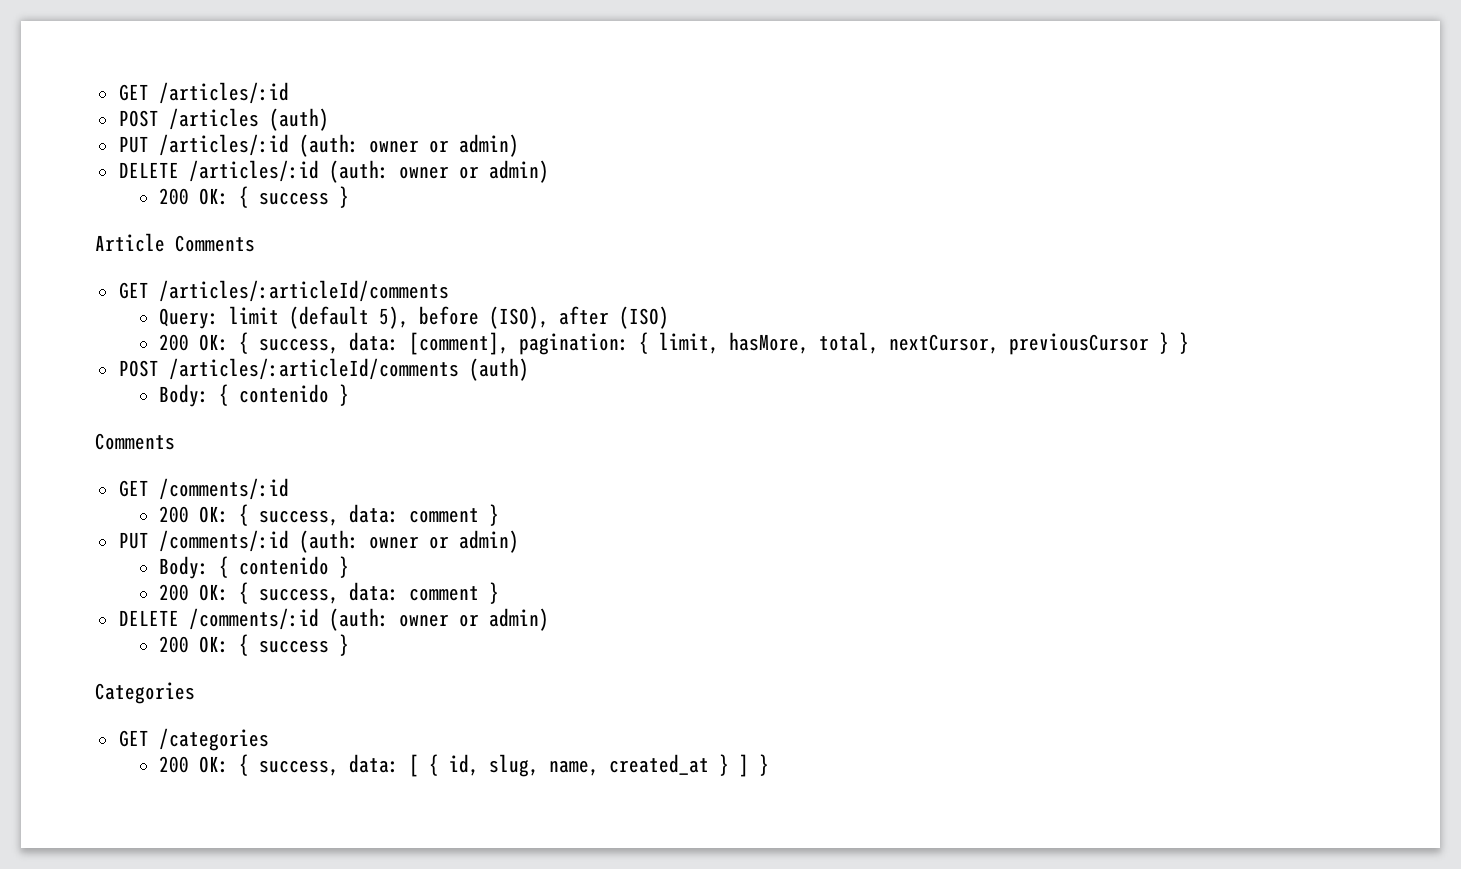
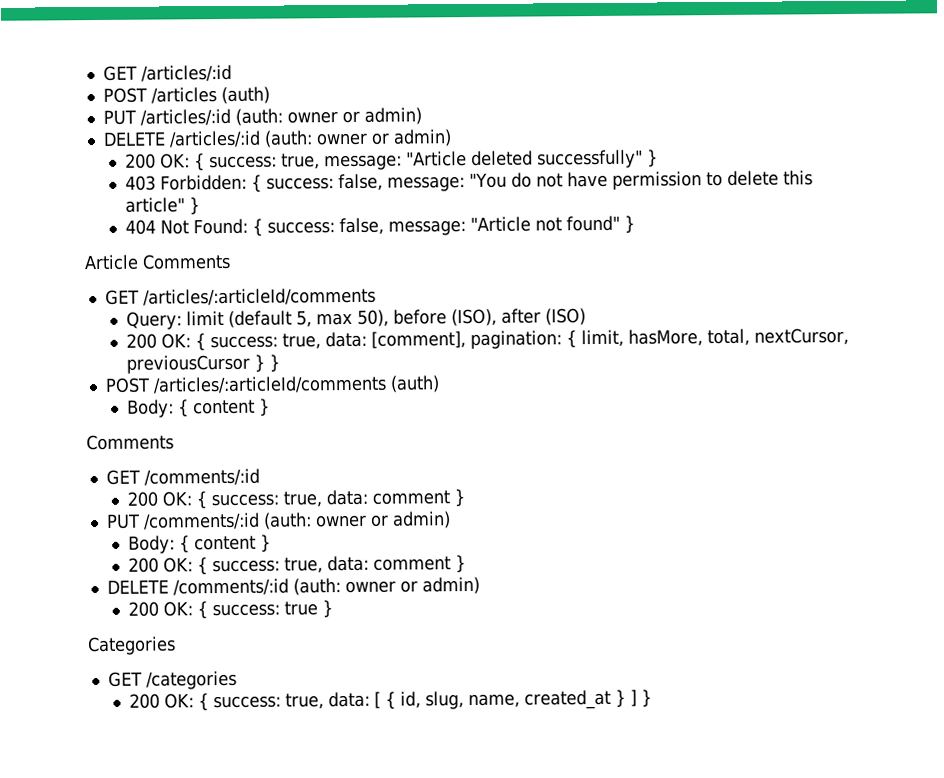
[259,192,330,205] success -> [209,149,659,171] [125,170,814,192] [125,197,201,215] [125,215,621,236] success: true, message: "Article deleted successfully" } // 403 Forbidden: { success: false, message: "You do not have permission to delete this article" } // 404 Not Found: { success: false, message: "Article not found"
[379,306,410,329] 5), -> [296,309,390,328] 5, max 50),
[259,338,340,354] success, -> [210,333,322,350] success: true,
[239,384,330,403] contenido -> [193,399,256,415] content
[259,510,340,526] success, -> [211,491,323,508] success: true,
[239,556,330,575] contenido -> [194,535,257,551] content
[259,588,340,604] success, -> [212,557,324,574] success: true,
[259,640,330,653] success -> [212,601,319,617] success: true
[259,760,340,776] success, -> [213,693,325,710] success: true,

